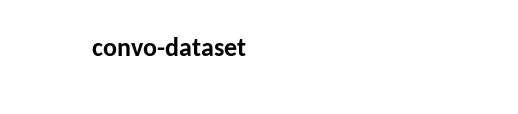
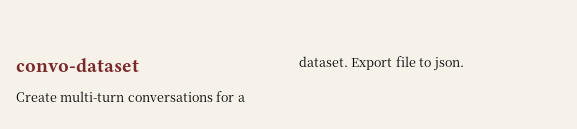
(246, 46) none -> [16,91,245,102] [299,56,464,71] // Create multi-turn conversations for a dataset. Export file to json.

